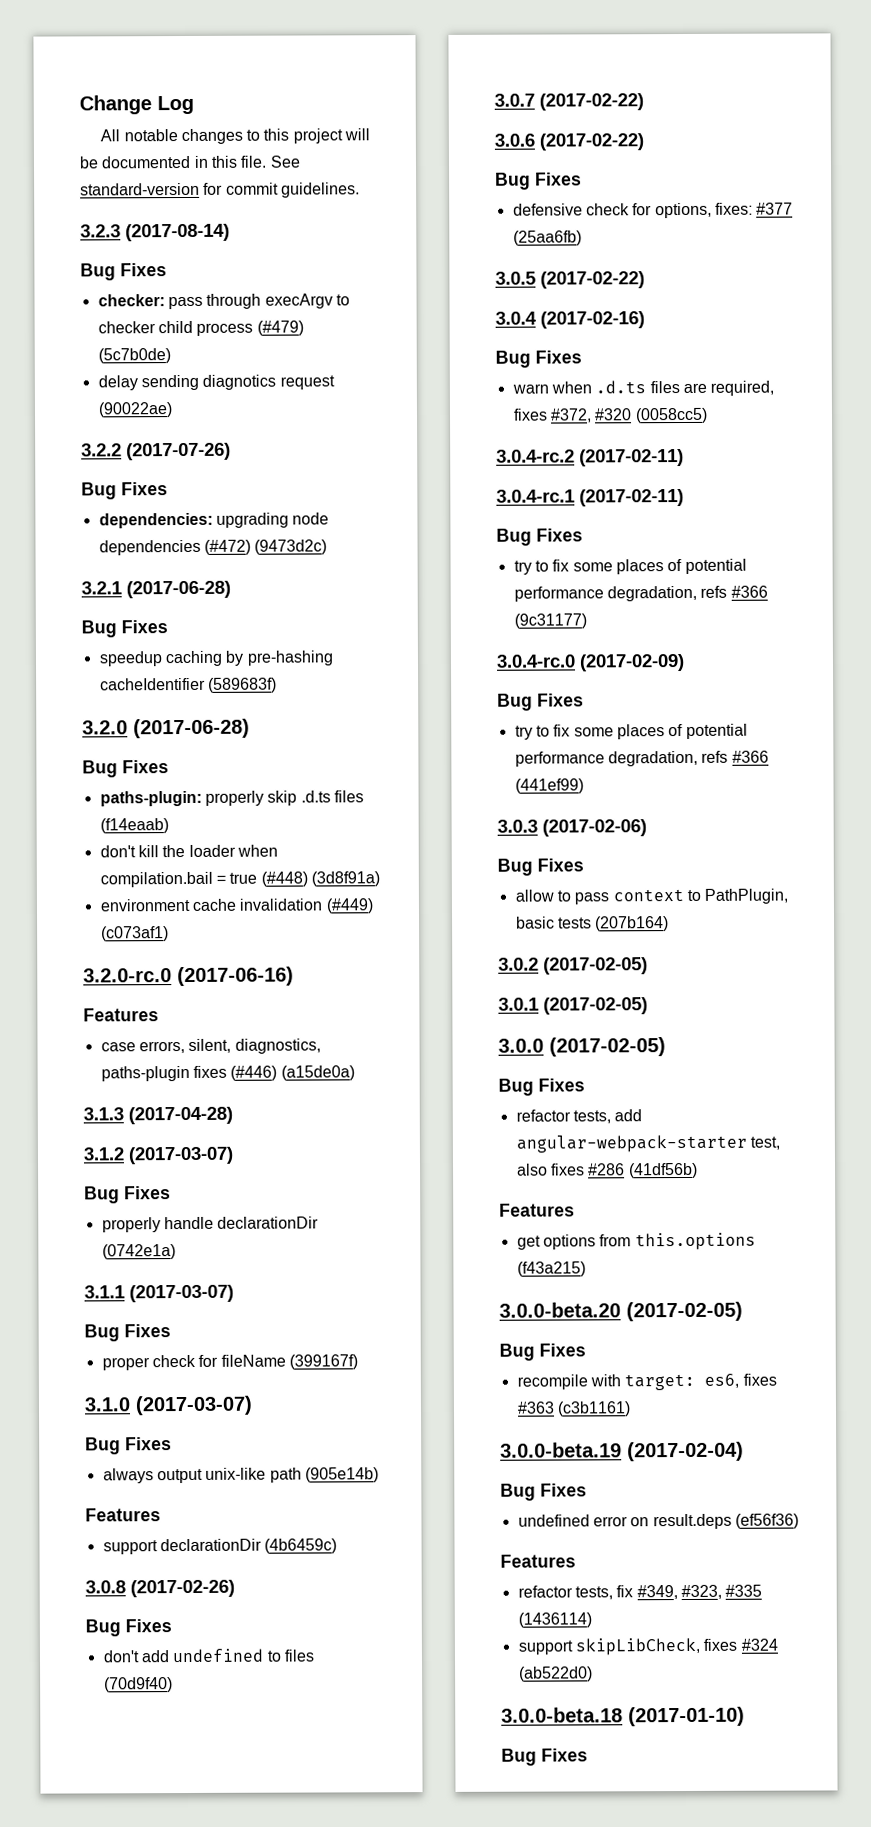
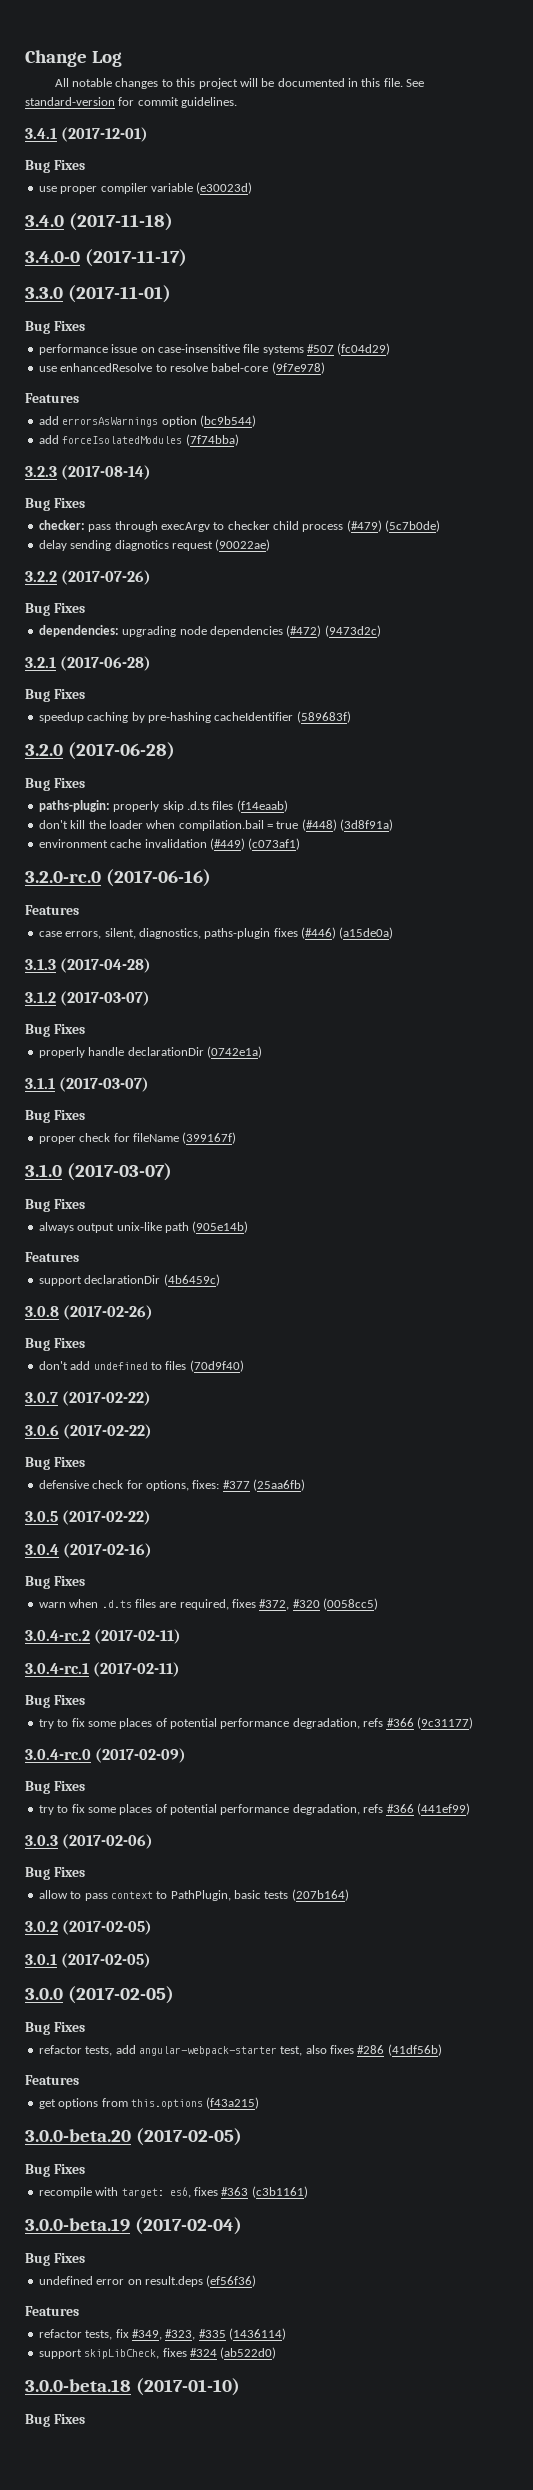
(360, 190) none -> [25,127,149,142] [25,160,85,173] [38,182,253,194] [25,213,173,231] [25,249,187,267] [25,285,171,303] [25,321,85,334] [38,343,391,355] [38,362,325,374] [25,393,79,403] [38,415,256,427] [38,434,239,446] // 3.4.1 (2017-12-01) // Bug Fixes // use proper compiler variable (e30023d) // 3.4.0 (2017-11-18) // 3.4.0-0 (2017-11-17) // 3.3.0 (2017-11-01) // Bug Fixes // performance issue on case-insensitive file systems #507 (fc04d29) // use enhancedResolve to resolve babel-core (9f7e978) // Features // add errorsAsWarnings option (bc9b544) // add forceIsolatedModules (7f74bba)

